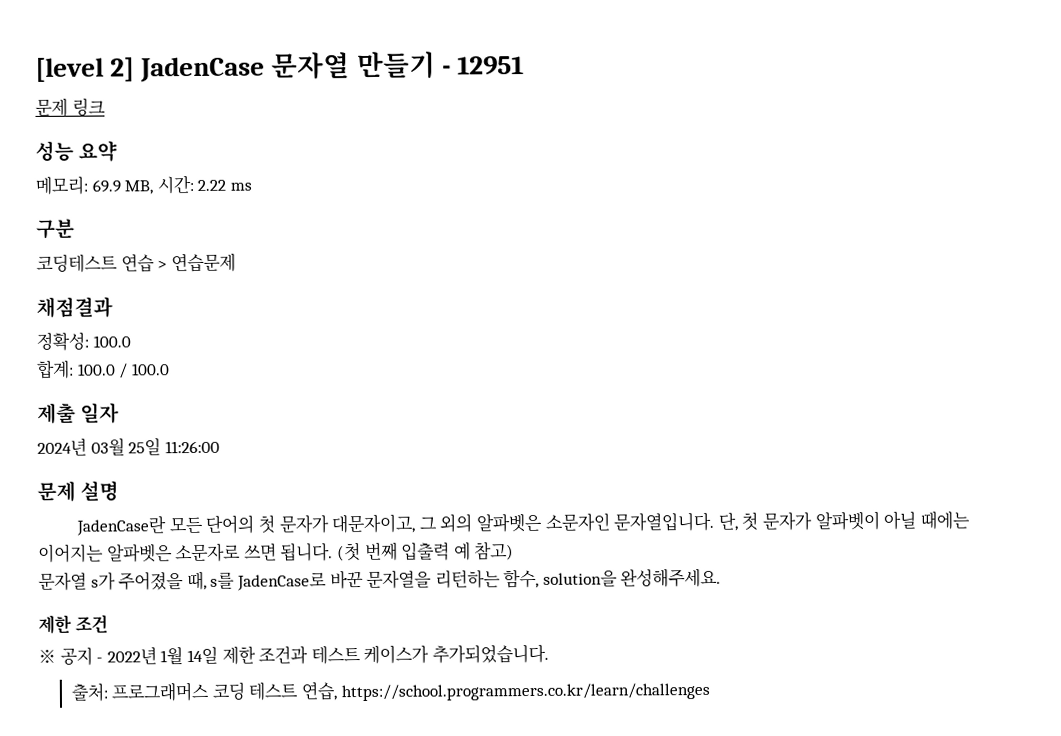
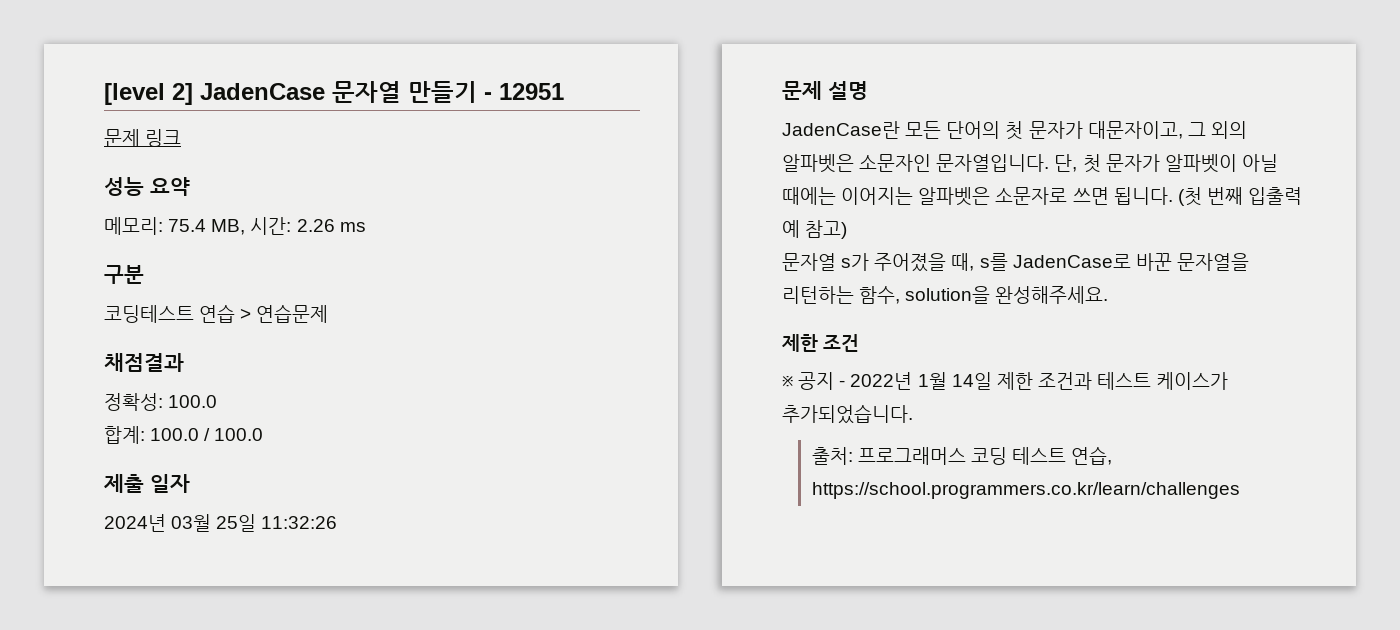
[91,179,121,193] 69.9 -> [168,219,207,232] 75.4
[197,179,227,191] 2.22 -> [296,219,335,232] 2.26
[164,440,220,454] 11:26:00 -> [261,516,338,529] 11:32:26

